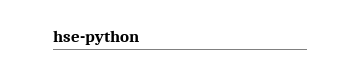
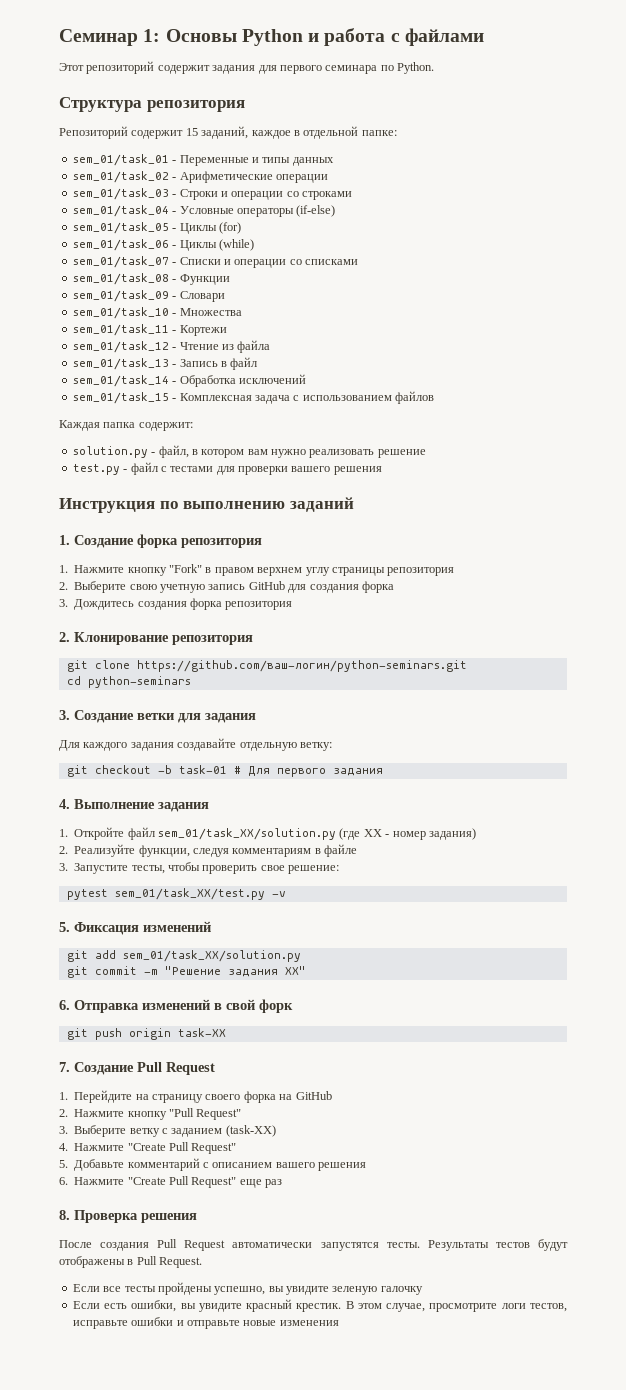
[53,30,139,45] hse-python -> [59,28,484,46] [59,61,434,74] [59,97,245,112] [59,126,397,139] [72,154,334,166] [72,171,328,183] [72,188,352,200] [72,205,336,217] [72,222,241,234] [72,239,254,251] [72,256,358,268] [72,273,230,285] [72,290,225,302] [72,307,242,319] [72,324,227,336] [72,340,271,353] [72,357,258,370] [72,374,306,387] [72,391,434,404] [59,420,193,431] [72,445,426,458] [72,462,382,475] [59,497,354,513] [59,534,262,548] [59,564,455,576] [59,581,394,593] [59,598,293,610] [59,632,253,645] [66,660,467,672] [66,676,191,688] [59,710,256,723] [59,738,332,751] [66,765,383,777] [59,799,209,812] [59,827,476,840] [59,844,358,857] [59,862,340,874] [66,888,286,900] [59,921,211,935] [66,950,301,962] [66,966,306,978] [59,999,293,1013] [66,1028,226,1040] [59,1062,215,1075] [59,1090,332,1103] [59,1108,242,1120] [59,1125,276,1137] [59,1142,237,1154] [59,1158,367,1171] [59,1176,283,1188] [59,1210,197,1223] [59,1239,568,1251] [59,1256,203,1268] [72,1282,423,1295] [72,1299,567,1312] [72,1317,339,1329] Семинар 1: Основы Python и работа с файлами // Этот репозиторий содержит задания для первого семинара по Python. // Структура репозитория // Репозиторий содержит 15 заданий, каждое в отдельной папке: // sem_01/task_01 - Переменные и типы данных // sem_01/task_02 - Арифметические операции // sem_01/task_03 - Строки и операции со строками // sem_01/task_04 - Условные операторы (if-else) // sem_01/task_05 - Циклы (for) // sem_01/task_06 - Циклы (while) // sem_01/task_07 - Списки и операции со списками // sem_01/task_08 - Функции // sem_01/task_09 - Словари // sem_01/task_10 - Множества // sem_01/task_11 - Кортежи // sem_01/task_12 - Чтение из файла // sem_01/task_13 - Запись в файл // sem_01/task_14 - Обработка исключений // sem_01/task_15 - Комплексная задача с использованием файлов // Каждая папка содержит: // solution.py - файл, в котором вам нужно реализовать решение // test.py - файл с тестами для проверки вашего решения // Инструкция по выполнению заданий // 1. Создание форка репозитория // 1. Нажмите кнопку "Fork" в правом верхнем углу страницы репозитория // 2. Выберите свою учетную запись GitHub для создания форка // 3. Дождитесь создания форка репозитория // 2. Клонирование репозитория // git clone https://github.com/ваш-логин/python-seminars.git // cd python-seminars // 3. Создание ветки для задания // Для каждого задания создавайте отдельную ветку: // git checkout -b task-01 # Для первого задания // 4. Выполнение задания // 1. Откройте файл sem_01/task_XX/solution.py (где XX - номер задания) // 2. Реализуйте функции, следуя комментариям в файле // 3. Запустите тесты, чтобы проверить свое решение: // pytest sem_01/task_XX/test.py -v // 5. Фиксация изменений // git add sem_01/task_XX/solution.py // git commit -m "Решение задания XX" // 6. Отправка изменений в свой форк // git push origin task-XX // 7. Создание Pull Request // 1. Перейдите на страницу своего форка на GitHub // 2. Нажмите кнопку "Pull Request" // 3. Выберите ветку с заданием (task-XX) // 4. Нажмите "Create Pull Request" // 5. Добавьте комментарий с описанием вашего решения // 6. Нажмите "Create Pull Request" еще раз // 8. Проверка решения // После создания Pull Request автоматически запустятся тесты. Результаты тестов будут отображены в Pull Request. // Если все тесты пройдены успешно, вы увидите зеленую галочку // Если есть ошибки, вы увидите красный крестик. В этом случае, просмотрите логи тестов, исправьте ошибки и отправьте новые изменения

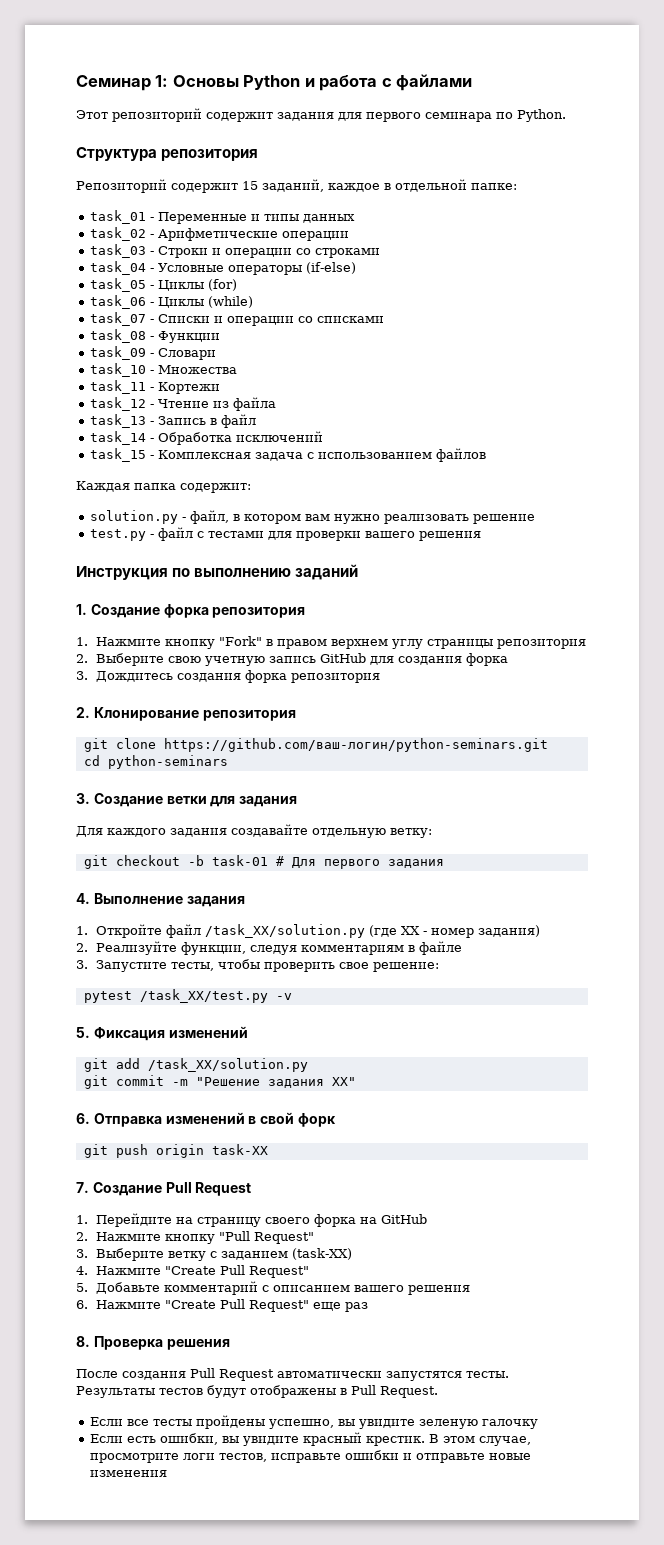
[72,154,169,166] sem_01/task_01 -> [90,210,147,224] task_01
[72,171,169,183] sem_01/task_02 -> [90,227,147,241] task_02
[72,188,169,200] sem_01/task_03 -> [90,244,147,258] task_03
[72,205,169,217] sem_01/task_04 -> [90,261,147,275] task_04
[72,222,169,234] sem_01/task_05 -> [90,278,147,292] task_05
[72,239,169,251] sem_01/task_06 -> [90,295,147,309] task_06
[72,256,169,268] sem_01/task_07 -> [90,312,147,326] task_07
[72,273,169,285] sem_01/task_08 -> [90,329,147,343] task_08
[72,290,169,302] sem_01/task_09 -> [90,346,147,360] task_09
[72,307,169,319] sem_01/task_10 -> [90,363,147,377] task_10
[72,324,169,336] sem_01/task_11 -> [90,380,147,394] task_11
[72,341,169,353] sem_01/task_12 -> [90,397,147,411] task_12
[72,358,169,370] sem_01/task_13 -> [90,414,147,428] task_13
[72,375,169,387] sem_01/task_14 -> [90,431,147,445] task_14
[72,392,169,404] sem_01/task_15 -> [90,448,147,462] task_15
[158,828,336,840] sem_01/task_XX/solution.py -> [205,924,366,938] /task_XX/solution.py
[114,888,265,900] sem_01/task_XX/test.py -> [139,989,268,1003] /task_XX/test.py
[122,950,301,962] sem_01/task_XX/solution.py -> [147,1058,308,1072] /task_XX/solution.py

